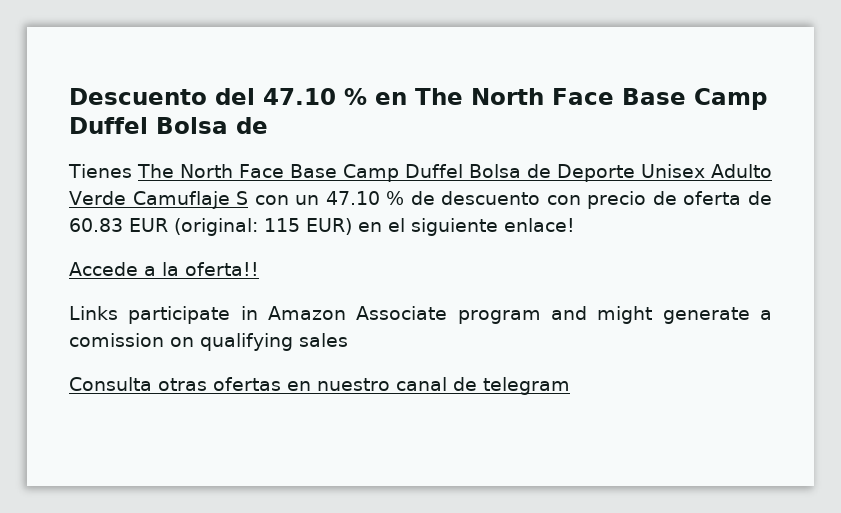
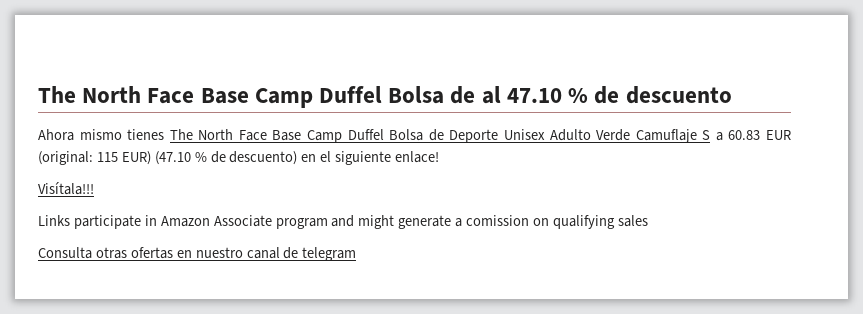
[69,88,767,110] [69,117,268,134] [68,164,132,178] Descuento del 47.10 % en The North Face Base Camp Duffel Bolsa de // Tienes -> [38,86,732,108] [38,129,165,141] The North Face Base Camp Duffel Bolsa de al 47.10 % de descuento // Ahora mismo tienes
[254,191,772,209] con un 47.10 % de descuento con precio de oferta de -> [715,132,723,141] a
(352, 226) none -> [154,151,298,165] (47.10 % de descuento)
[69,262,259,276] Accede a la oferta!! -> [38,182,94,195] Visítala!!!

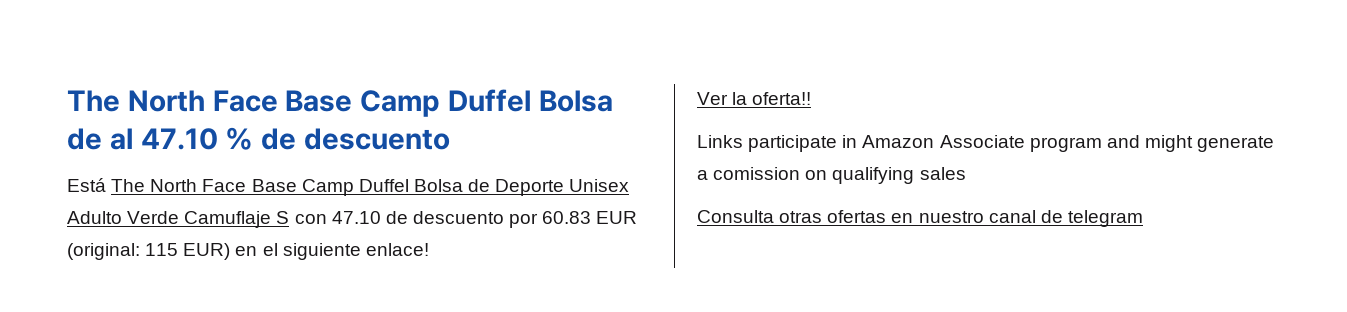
[38,129,165,141] Ahora mismo tienes -> [67,178,106,192] Está
[715,132,723,141] a -> [294,211,539,228] con 47.10 de descuento por
[154,151,298,165] (47.10 % de descuento) -> (231, 251) none
[38,182,94,195] Visítala!!! -> [697,92,812,105] Ver la oferta!!

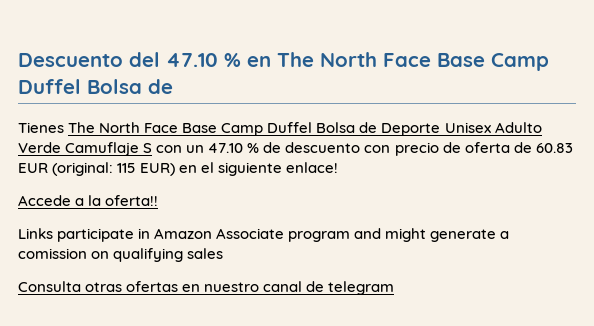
[67,89,613,117] [67,127,451,150] [67,178,106,192] The North Face Base Camp Duffel Bolsa de al 47.10 % de descuento // Está -> [18,52,549,71] [18,79,173,94] [18,122,64,133] Descuento del 47.10 % en The North Face Base Camp Duffel Bolsa de // Tienes
[331,211,539,228] 47.10 de descuento por -> [186,142,532,156] un 47.10 % de descuento con precio de oferta de
[697,92,728,105] Ver -> [18,195,85,206] Accede a

